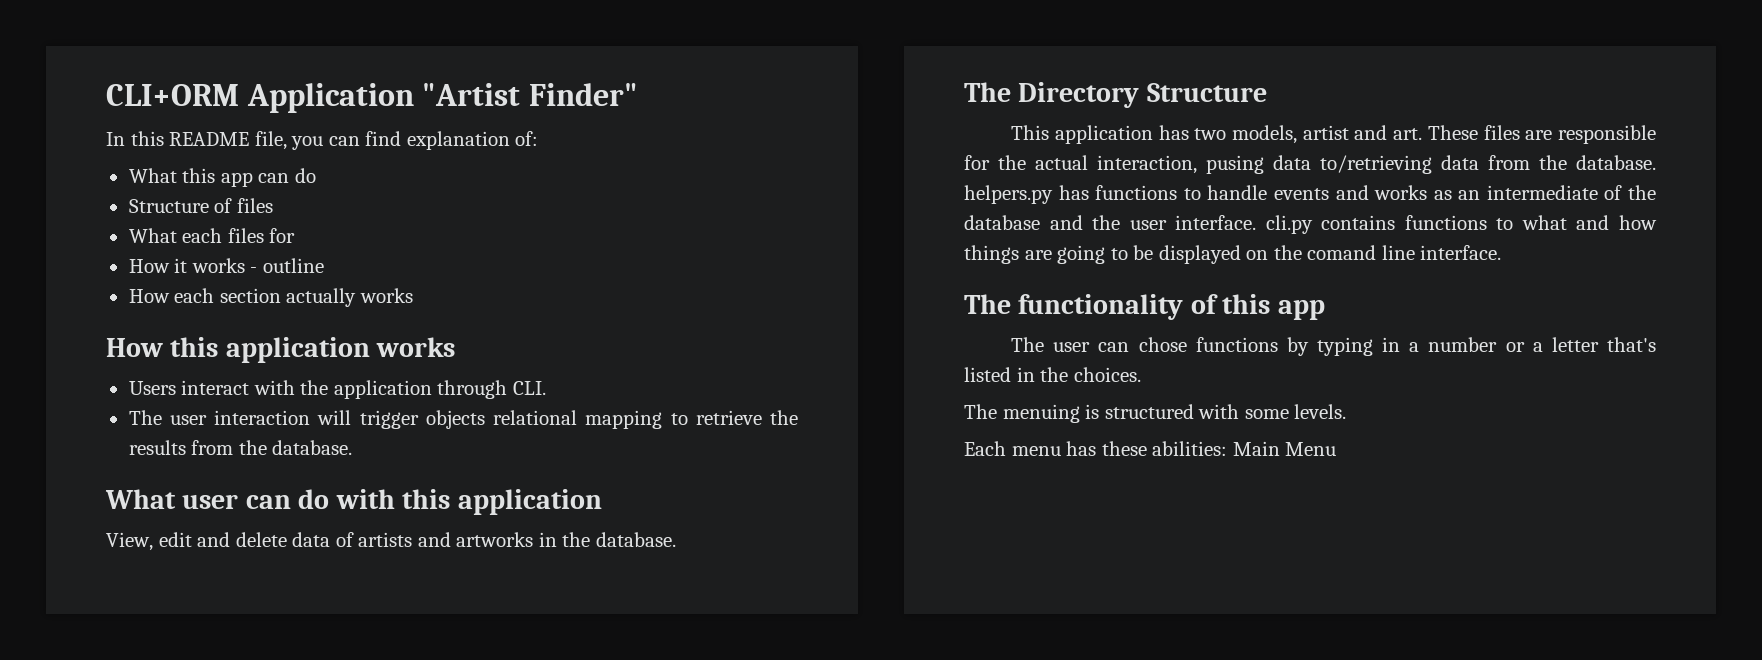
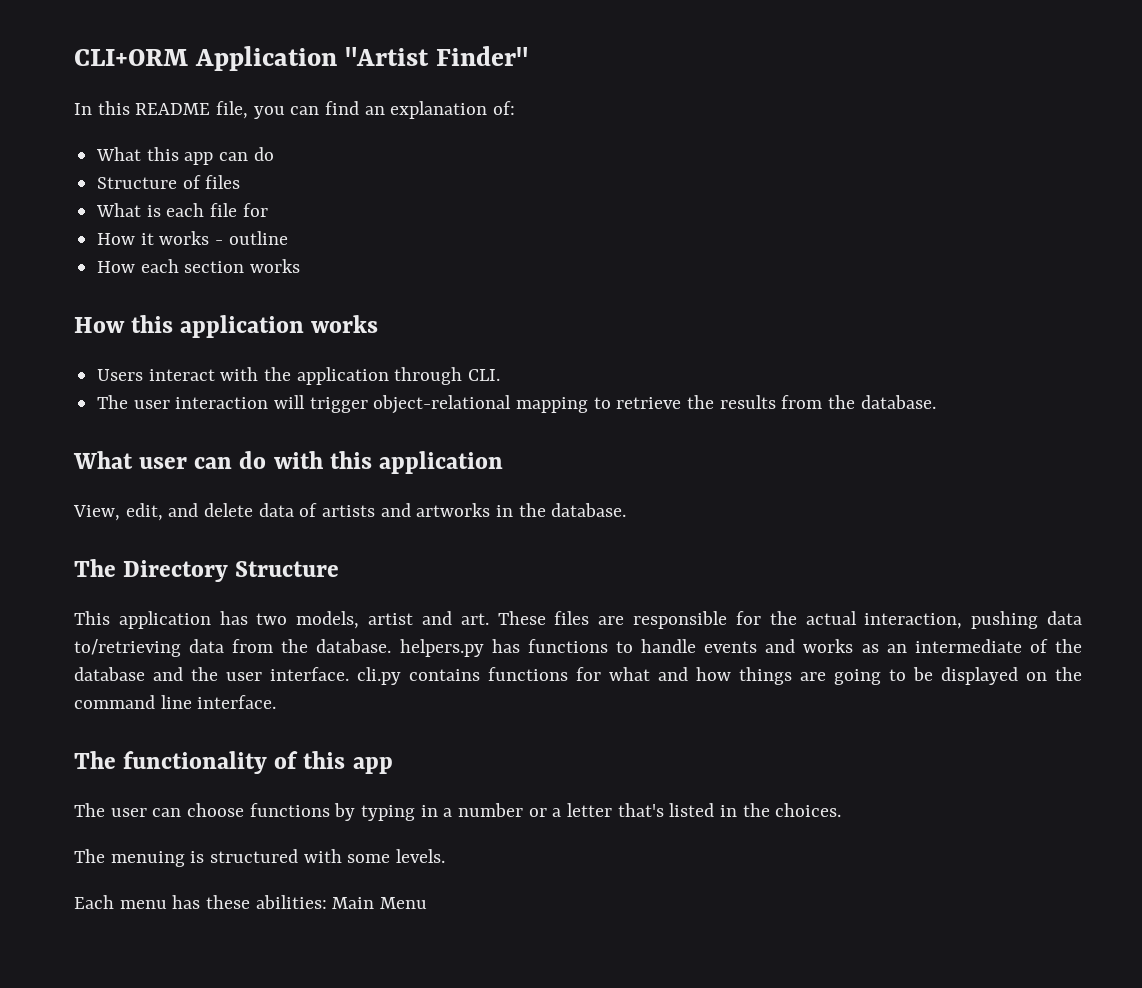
(402, 138) none -> [364,106,385,115] an
[182,228,264,243] each files -> [146,203,238,217] is each file
[286,288,357,307] actually -> (245, 267) none
[425,410,578,429] objects relational -> [373,395,512,414] object-relational
[158,532,192,547] edit -> [125,503,163,521] edit,
[1206,155,1264,174] pusing -> [971,611,1039,629] pushing
[1496,218,1514,230] to -> [576,667,601,681] for
[1307,245,1377,260] comand -> [74,695,155,709] command
[1138,337,1187,352] chose -> [187,803,245,817] choose

